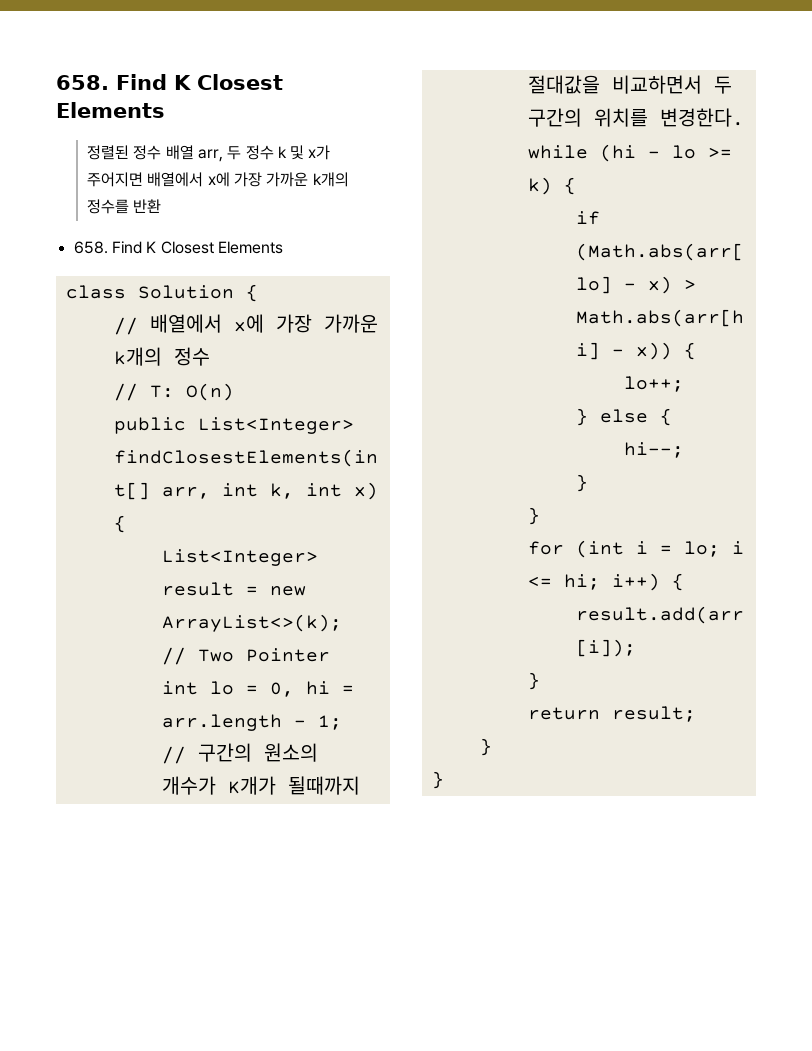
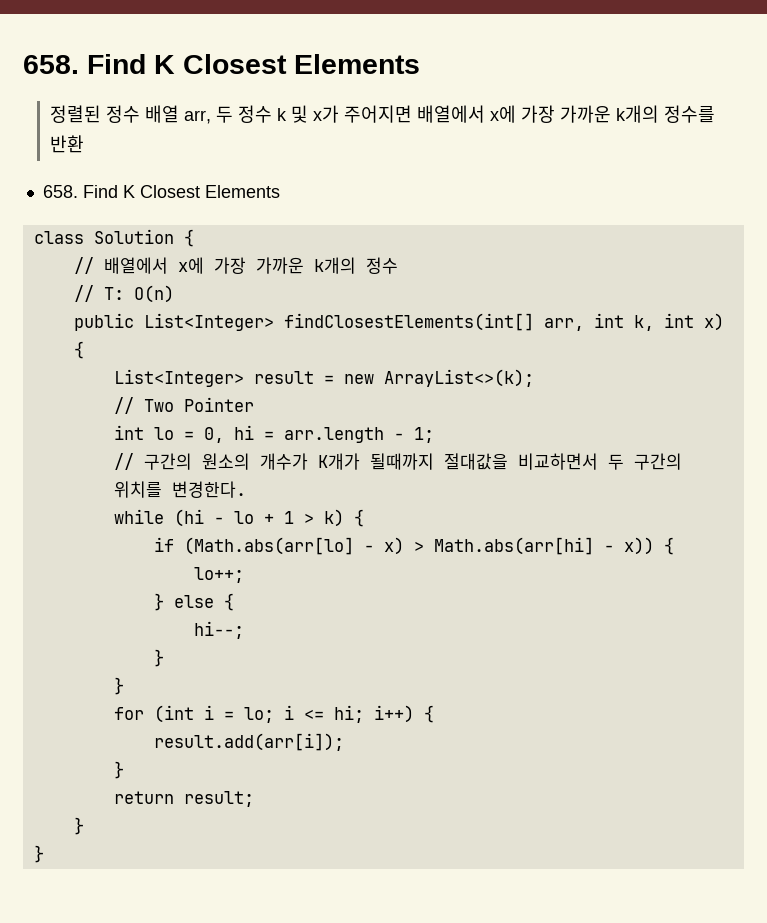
[707,147,732,158] >= -> [263,511,314,524] + 1 >

